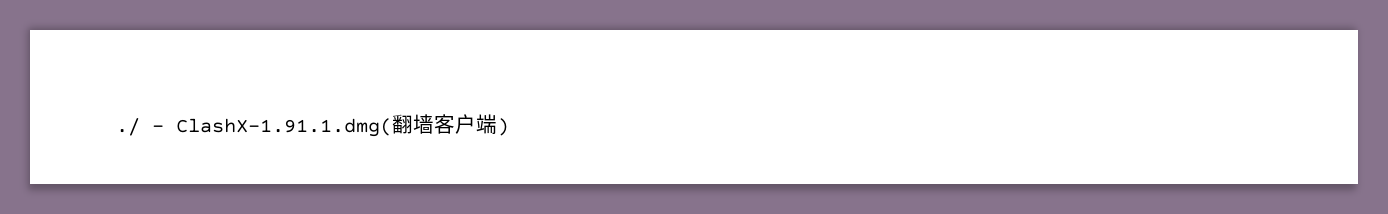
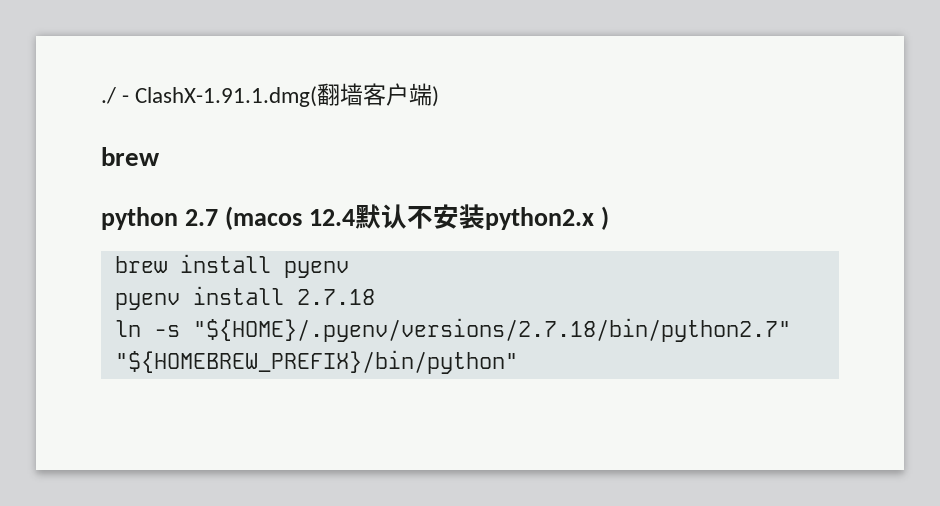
(509, 127) none -> [101,147,160,166] [101,204,609,230] [114,254,349,278] [114,286,375,310] [114,318,791,342] [114,350,518,374] // brew // python 2.7 (macos 12.4默认不安装python2.x ) // brew install pyenv // pyenv install 2.7.18 // ln -s "${HOME}/.pyenv/versions/2.7.18/bin/python2.7" "${HOMEBREW_PREFIX}/bin/python"

